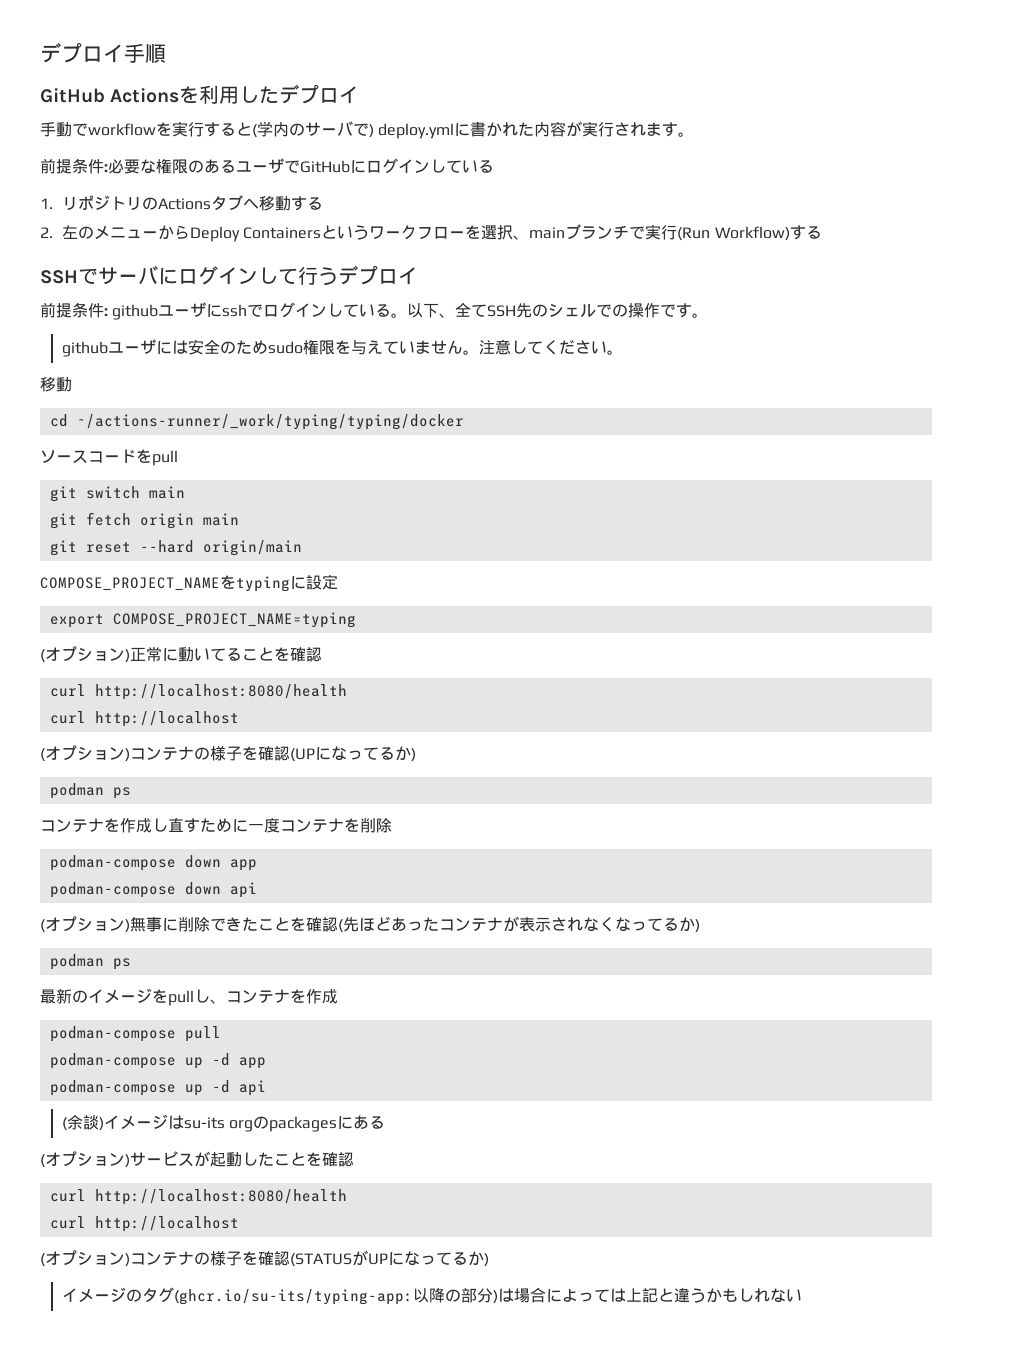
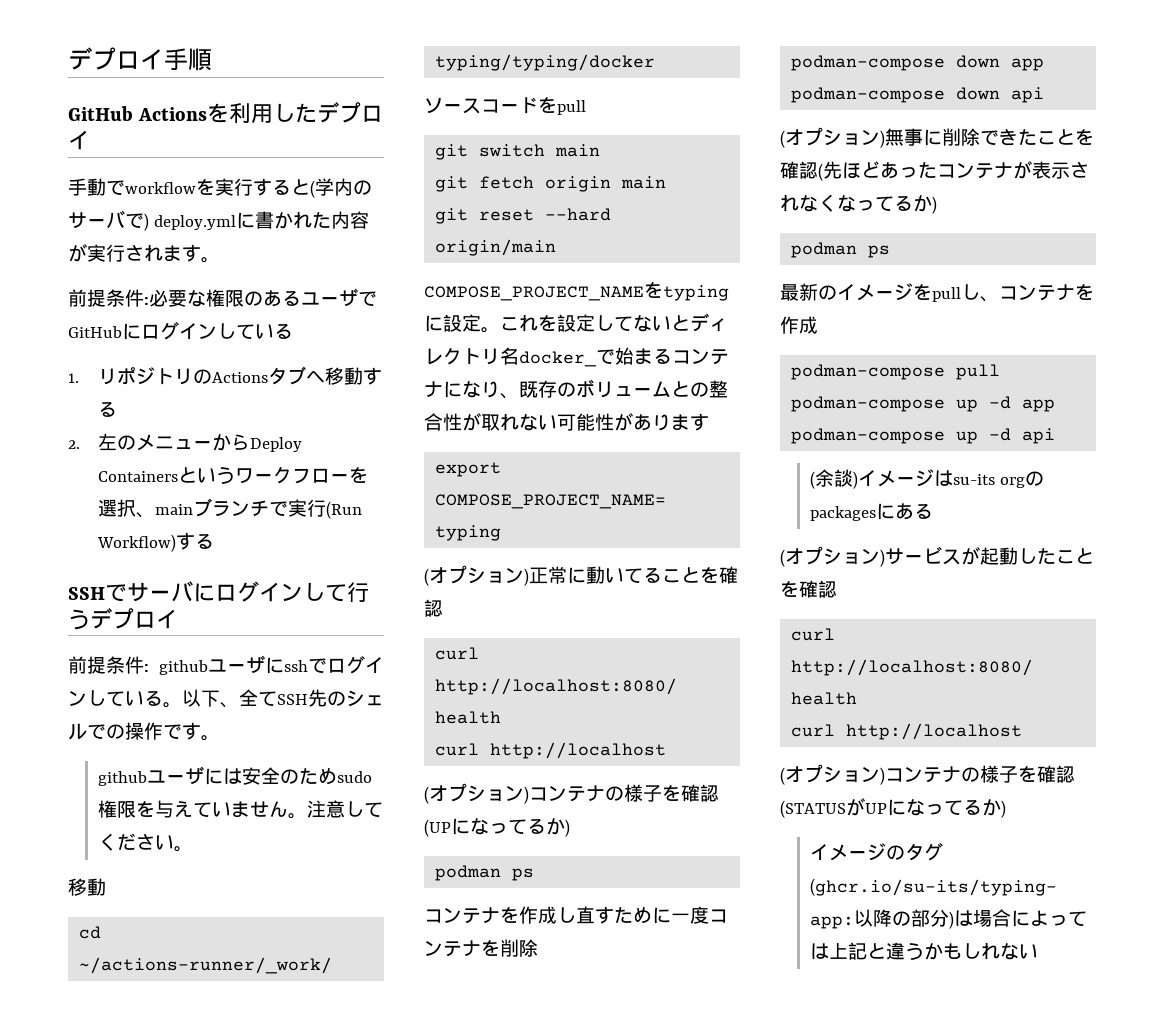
(338, 582) none -> [481,313,728,333] [424,347,729,367] [424,379,728,399] [424,413,709,431] 。これを設定してないとディレクトリ名docker_で始まるコンテナになり、既存のボリュームとの整合性が取れない可能性があります

